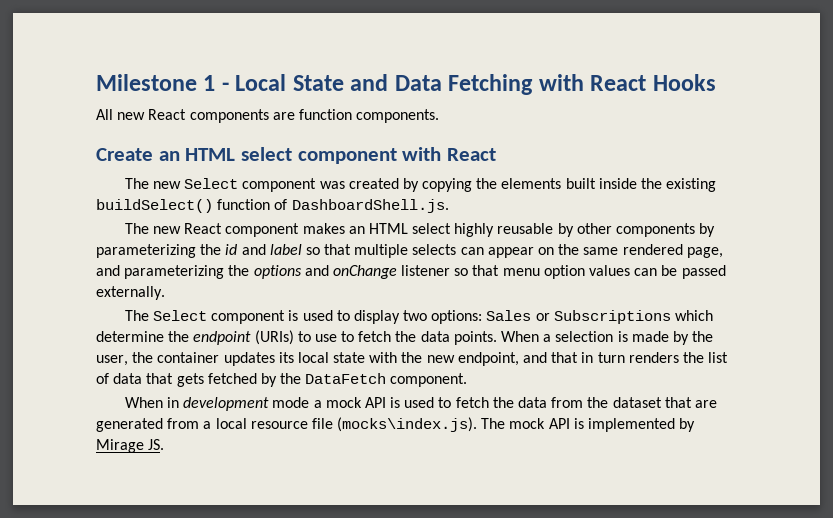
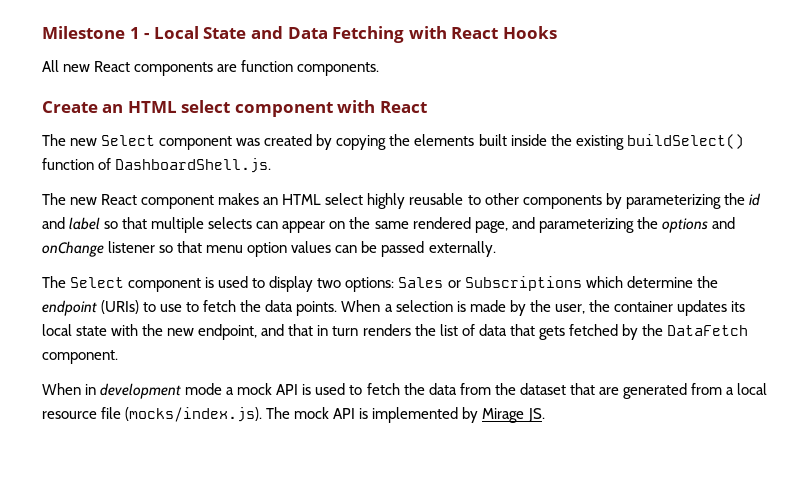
[557,223,574,237] by -> [467,195,481,205] to
[337,417,478,432] (mocks\index.js). -> [125,407,263,422] (mocks/index.js).

